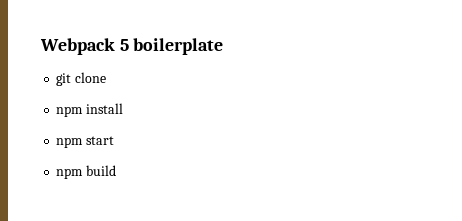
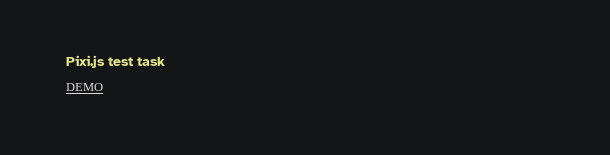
[40,38,224,55] [56,72,107,86] [56,103,124,117] [56,136,115,148] [56,165,117,179] Webpack 5 boilerplate // git clone // npm install // npm start // npm build -> [66,55,165,68] [66,83,103,91] Pixi.js test task // DEMO

